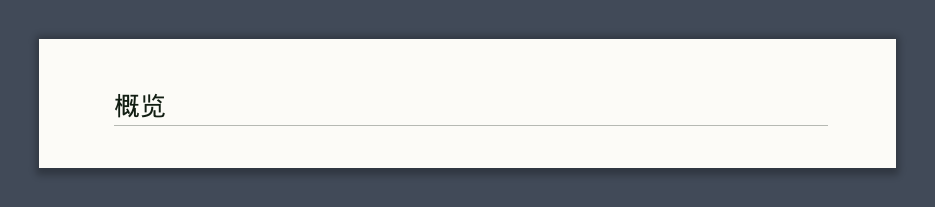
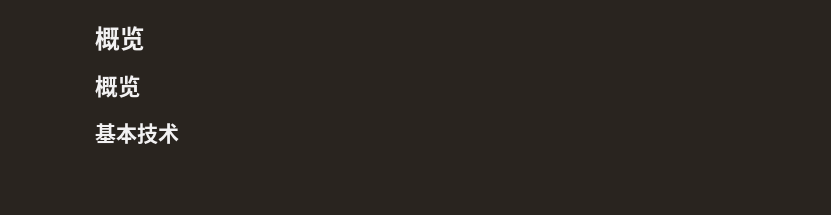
[114,93,166,118] 概览 -> [95,26,145,51] [95,75,141,98] [95,123,179,145] 概览 // 概览 // 基本技术

